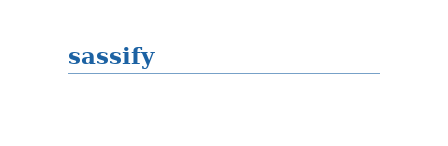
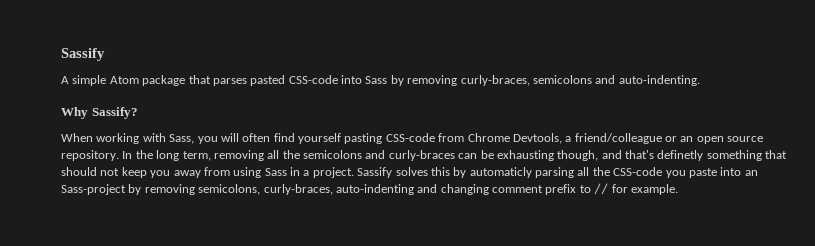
[68,47,155,69] sassify -> [61,48,105,61] [61,75,700,86] [61,107,138,119] [61,133,764,144] [61,150,788,161] [61,167,758,178] [61,183,678,195] Sassify // A simple Atom package that parses pasted CSS-code into Sass by removing curly-braces, semicolons and auto-indenting. // Why Sassify? // When working with Sass, you will often find yourself pasting CSS-code from Chrome Devtools, a friend/colleague or an open source repository. In the long term, removing all the semicolons and curly-braces can be exhausting though, and that's definetly something that should not keep you away from using Sass in a project. Sassify solves this by automaticly parsing all the CSS-code you paste into an Sass-project by removing semicolons, curly-braces, auto-indenting and changing comment prefix to // for example.

